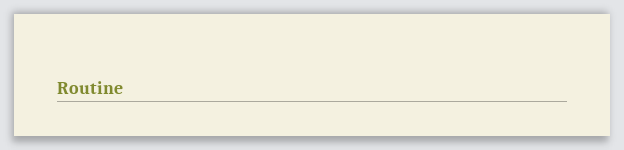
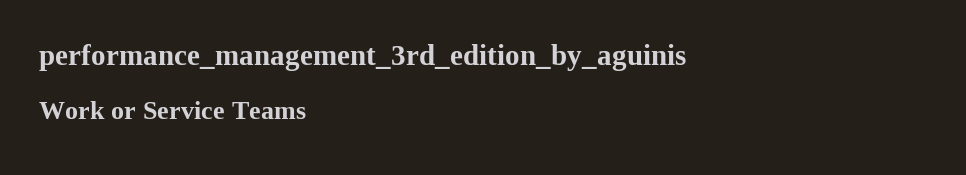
[57,81,123,94] Routine -> [39,44,686,71] [39,101,307,119] performance_management_3rd_edition_by_aguinis // Work or Service Teams

